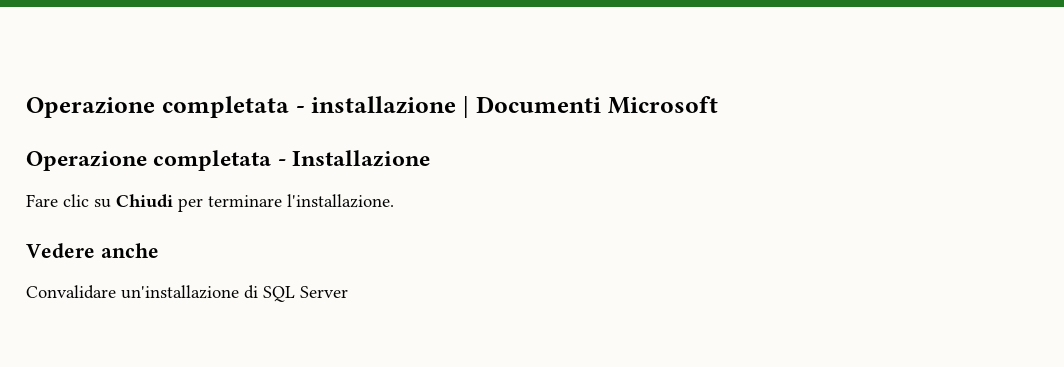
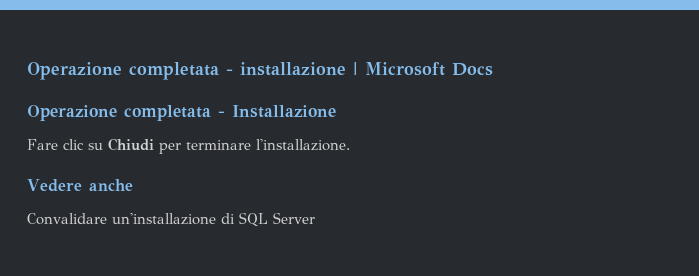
[475,96,601,113] Documenti -> (358, 68) none
(718, 105) none -> [452,63,493,76] Docs

